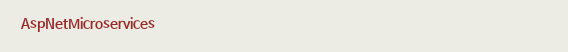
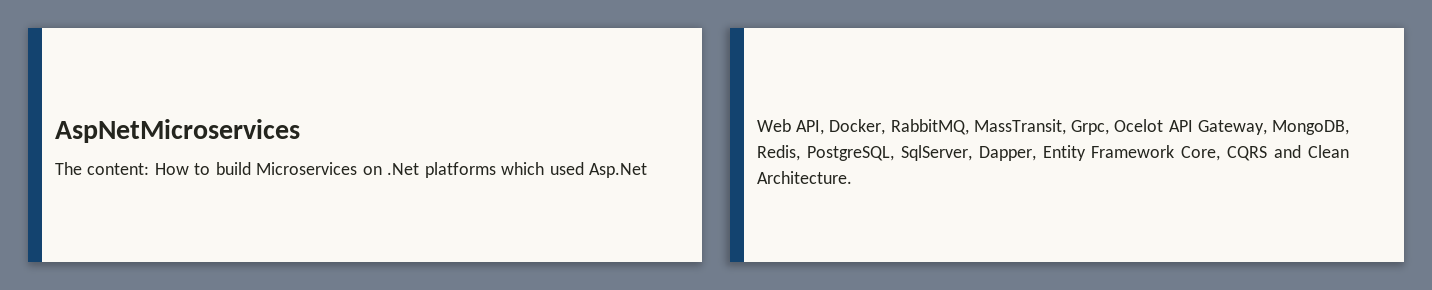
(155, 24) none -> [55,162,647,178] [757,119,1349,135] [757,145,1349,161] [757,171,852,184] // The content: How to build Microservices on .Net platforms which used Asp.Net Web API, Docker, RabbitMQ, MassTransit, Grpc, Ocelot API Gateway, MongoDB, Redis, PostgreSQL, SqlServer, Dapper, Entity Framework Core, CQRS and Clean Architecture.

